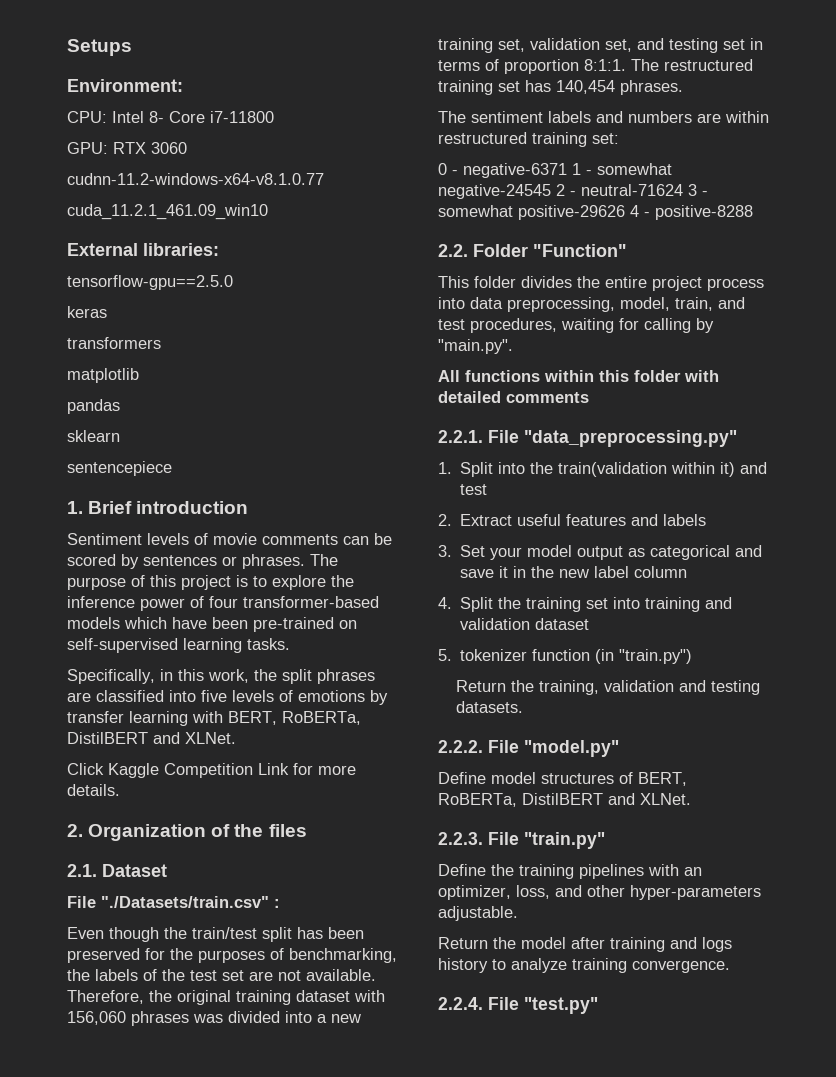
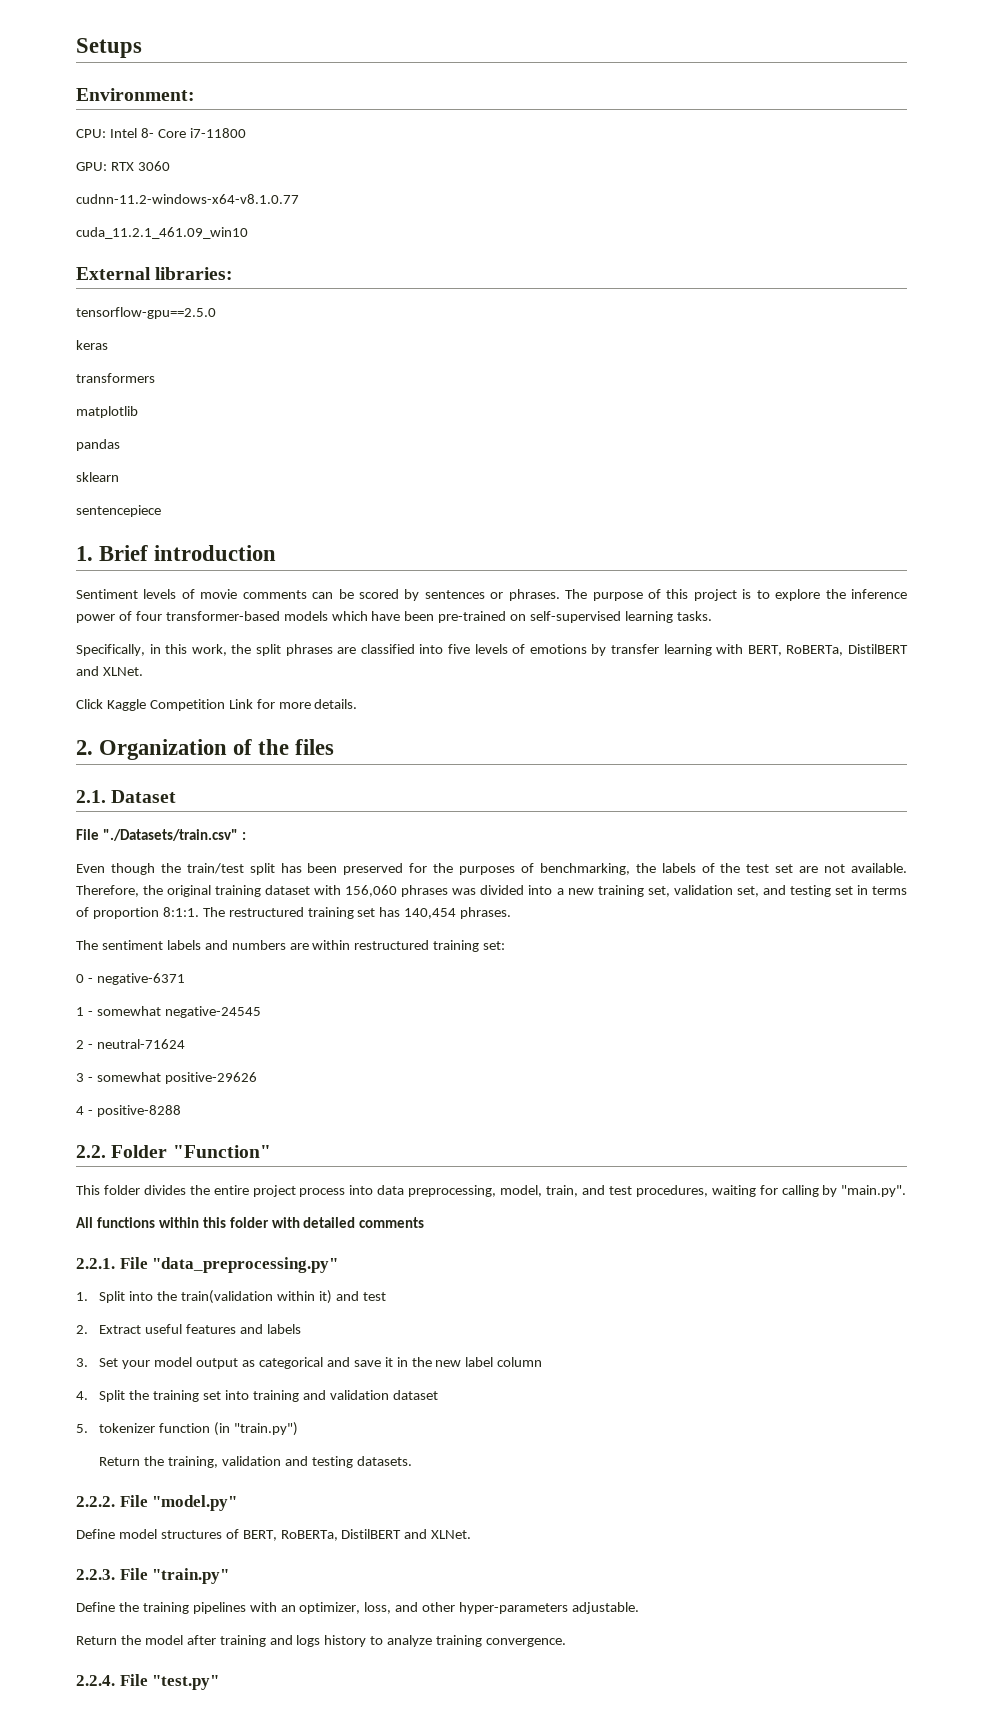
(567, 170) none -> (185, 979) //
(551, 191) none -> (261, 1012) //
(683, 190) none -> (185, 1044) //
(625, 212) none -> (257, 1078) //

